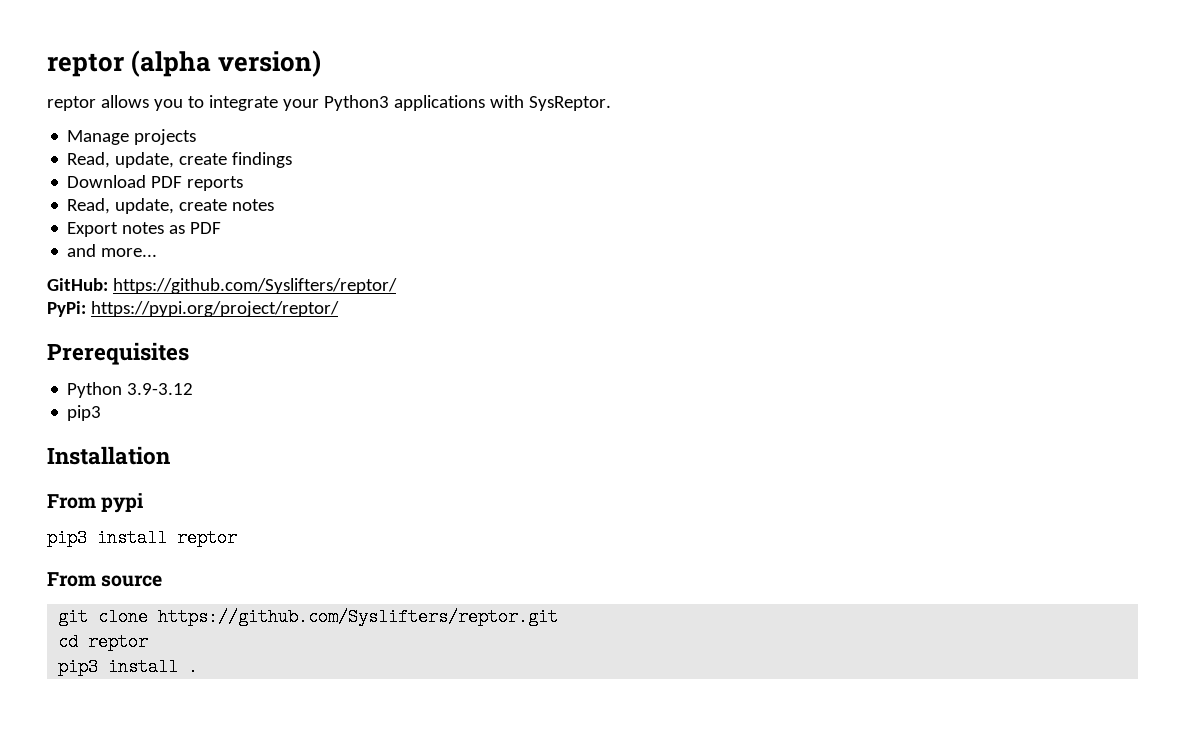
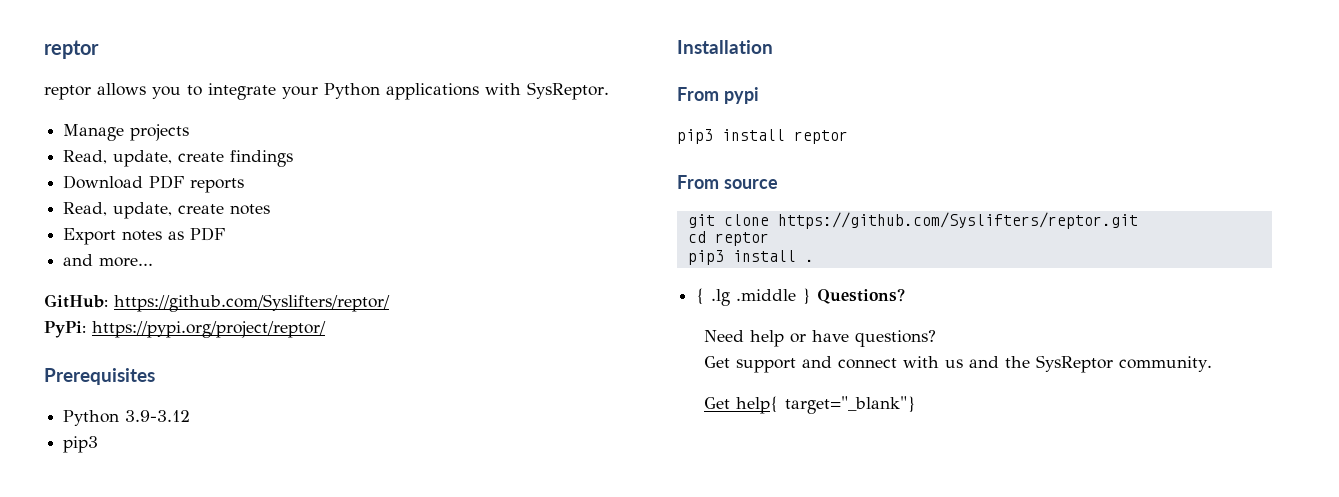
[47,50,322,77] reptor (alpha version) -> [44,40,99,59] reptor
[323,95,389,111] Python3 -> [324,83,380,99] Python
(199, 667) none -> [696,288,906,306] [704,330,937,347] [704,355,1213,373] [704,396,917,414] // { .lg .middle } Questions? // Need help or have questions? // Get support and connect with us and the SysReptor community. // Get help{ target="_blank"}

